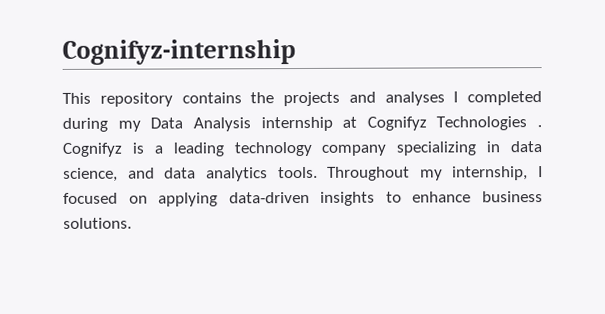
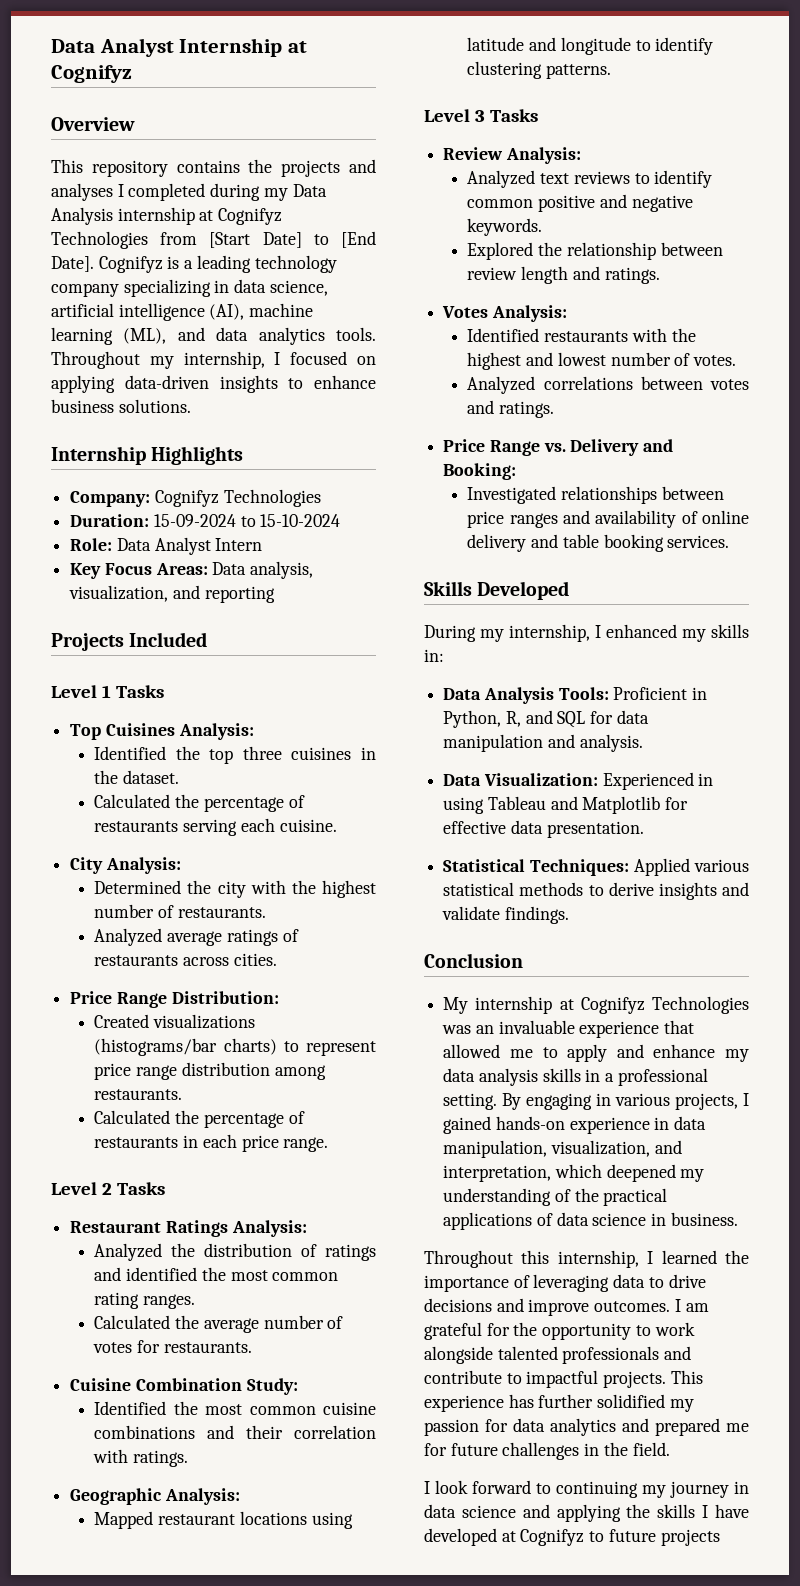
[62,39,296,65] Cognifyz-internship -> [51,38,307,57] [51,65,132,83] [51,117,135,131] Data Analyst Internship at Cognifyz // Overview
[537,125,542,128] . -> [160,231,376,248] [51,256,94,272] from [Start Date] to [End Date].
(118, 174) none -> [51,303,314,321] [51,327,167,345] artificial intelligence (AI), machine learning (ML),
(132, 223) none -> [51,446,244,465] [70,489,321,507] [70,514,341,527] [70,537,263,555] [70,561,314,579] [69,585,275,603] [51,632,208,651] [51,685,164,698] [70,723,254,740] [94,746,376,764] [94,770,180,784] [94,794,305,812] [94,818,337,836] [70,857,181,874] [94,880,376,898] [94,904,266,918] [94,928,299,946] [94,953,277,966] [70,991,279,1008] [94,1014,256,1029] [94,1038,376,1056] [94,1062,326,1080] [94,1089,183,1100] [94,1110,305,1128] [94,1134,329,1152] [51,1182,165,1195] [70,1220,307,1237] [94,1243,376,1261] [94,1267,339,1281] [94,1292,196,1309] [94,1315,344,1333] [93,1340,252,1353] [70,1378,298,1395] [94,1401,376,1415] [94,1425,376,1439] [93,1449,189,1467] [70,1488,240,1505] [94,1511,353,1529] [467,37,714,55] [467,61,612,79] [424,109,538,122] [443,147,581,164] [467,170,713,188] [467,194,693,212] [467,218,543,236] [467,242,723,260] [467,266,660,284] [442,305,567,322] [467,328,696,342] [467,352,736,370] [467,376,749,394] [467,400,555,418] [443,439,674,456] [443,463,517,480] [467,486,724,504] [467,510,749,528] [467,534,730,552] [424,581,570,600] [424,624,749,642] [424,649,444,662] [443,687,708,704] [443,710,649,728] [443,734,643,752] [443,772,714,790] [443,796,689,814] [443,820,644,838] [443,858,749,876] [443,882,749,900] [442,906,569,924] [424,953,523,968] [443,996,749,1014] [442,1020,695,1038] [443,1044,749,1062] [443,1068,708,1086] [443,1093,749,1110] [443,1116,707,1134] [443,1140,682,1158] [443,1164,705,1182] [443,1188,668,1206] [443,1212,738,1230] [424,1250,749,1268] [424,1274,706,1292] [424,1298,709,1316] [424,1322,695,1340] [424,1346,692,1364] [424,1370,703,1388] [424,1394,694,1412] [424,1418,749,1436] [424,1442,670,1460] [424,1480,749,1498] [424,1504,749,1522] [424,1528,720,1546] // Internship Highlights // Company: Cognifyz Technologies // Duration: 15-09-2024 to 15-10-2024 // Role: Data Analyst Intern // Key Focus Areas: Data analysis, visualization, and reporting // Projects Included // Level 1 Tasks // Top Cuisines Analysis: // Identified the top three cuisines in the dataset. // Calculated the percentage of restaurants serving each cuisine. // City Analysis: // Determined the city with the highest number of restaurants. // Analyzed average ratings of restaurants across cities. // Price Range Distribution: // Created visualizations (histograms/bar charts) to represent price range distribution among restaurants. // Calculated the percentage of restaurants in each price range. // Level 2 Tasks // Restaurant Ratings Analysis: // Analyzed the distribution of ratings and identified the most common rating ranges. // Calculated the average number of votes for restaurants. // Cuisine Combination Study: // Identified the most common cuisine combinations and their correlation with ratings. // Geographic Analysis: // Mapped restaurant locations using latitude and longitude to identify clustering patterns. // Level 3 Tasks // Review Analysis: // Analyzed text reviews to identify common positive and negative keywords. // Explored the relationship between review length and ratings. // Votes Analysis: // Identified restaurants with the highest and lowest number of votes. // Analyzed correlations between votes and ratings. // Price Range vs. Delivery and Booking: // Investigated relationships between price ranges and availability of online delivery and table booking services. // Skills Developed // During my internship, I enhanced my skills in: // Data Analysis Tools: Proficient in Python, R, and SQL for data manipulation and analysis. // Data Visualization: Experienced in using Tableau and Matplotlib for effective data presentation. // Statistical Techniques: Applied various statistical methods to derive insights and validate findings. // Conclusion // My internship at Cognifyz Technologies was an invaluable experience that allowed me to apply and enhance my data analysis skills in a professional setting. By engaging in various projects, I gained hands-on experience in data manipulation, visualization, and interpretation, which deepened my understanding of the practical applications of data science in business. // Throughout this internship, I learned the importance of leveraging data to drive decisions and improve outcomes. I am grateful for the opportunity to work alongside talented professionals and contribute to impactful projects. This experience has further solidified my passion for data analytics and prepared me for future challenges in the field. // I look forward to continuing my journey in data science and applying the skills I have developed at Cognifyz to future projects

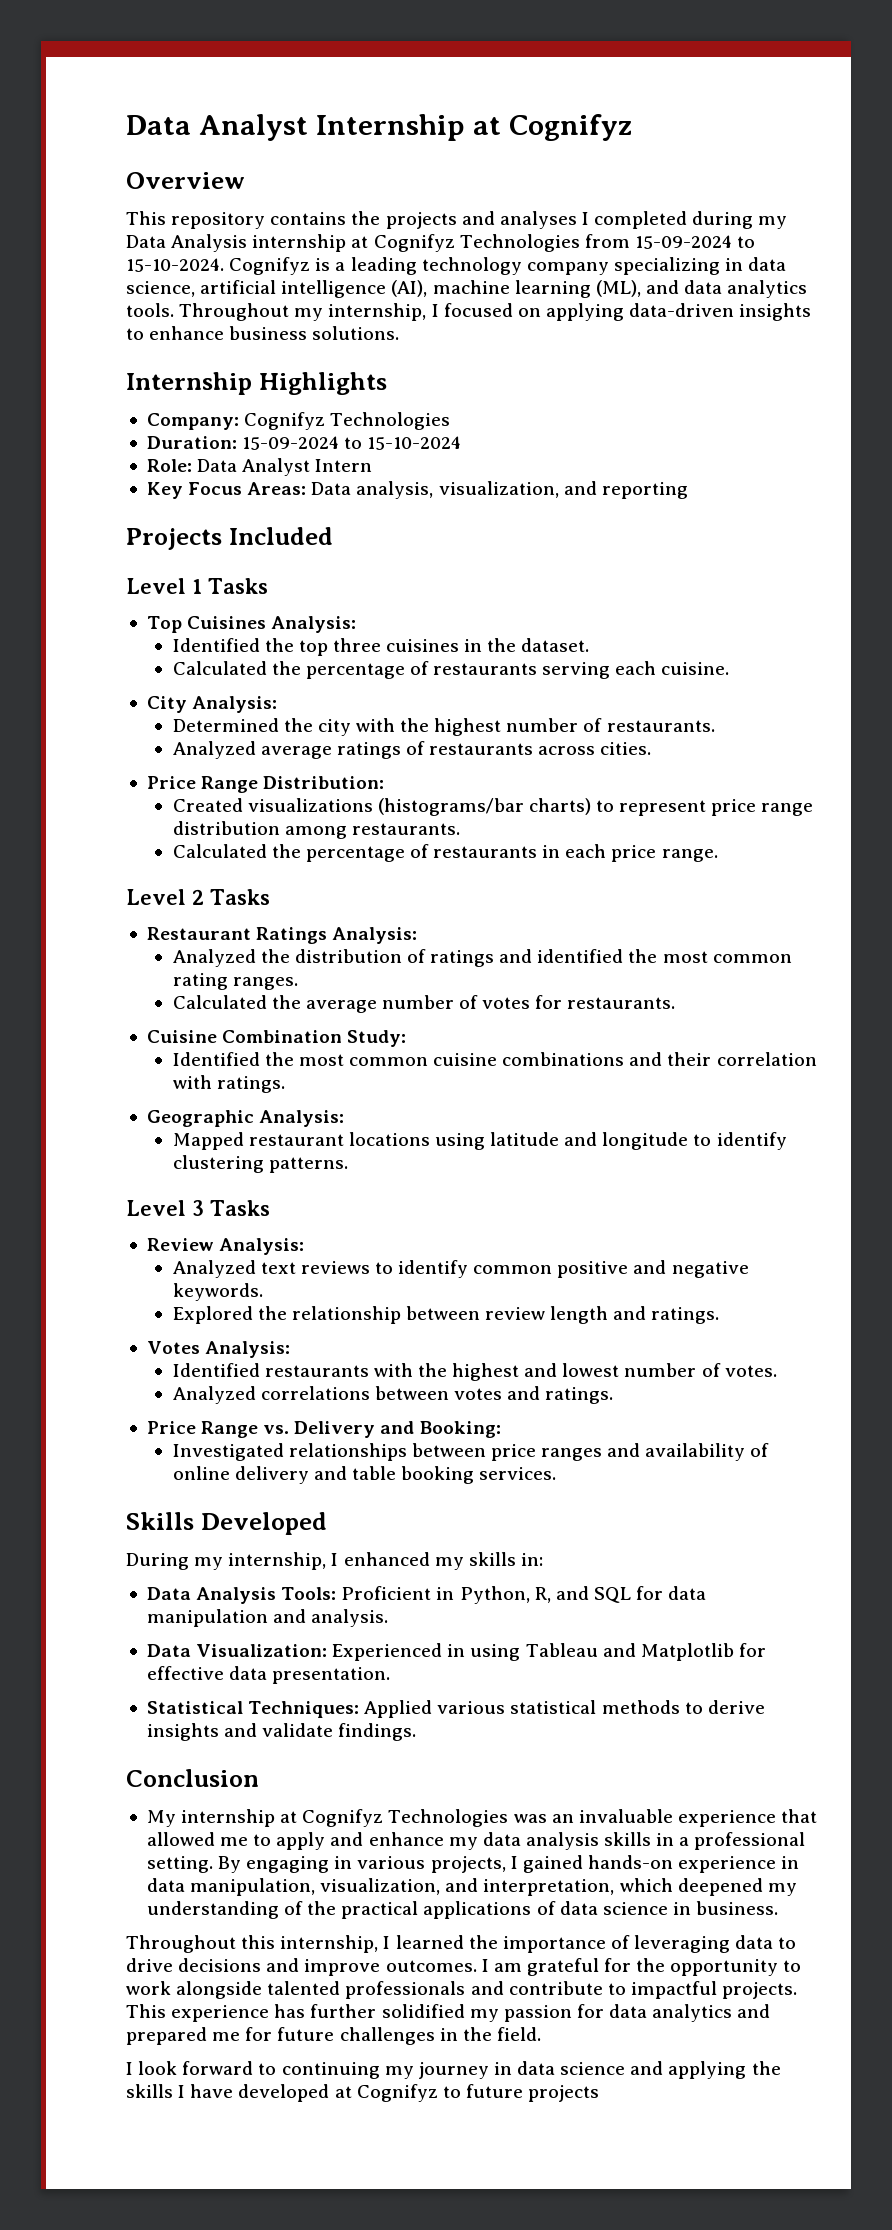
[209,231,376,248] [51,256,94,272] [Start Date] to [End Date]. -> [634,235,756,249] [126,258,224,272] 15-09-2024 to 15-10-2024.

